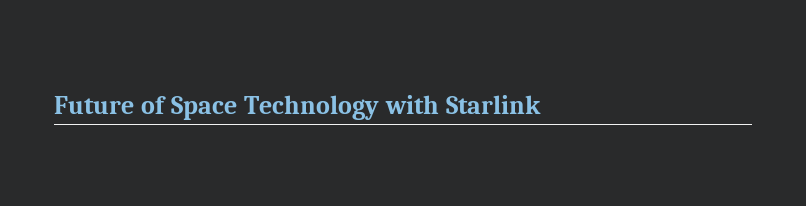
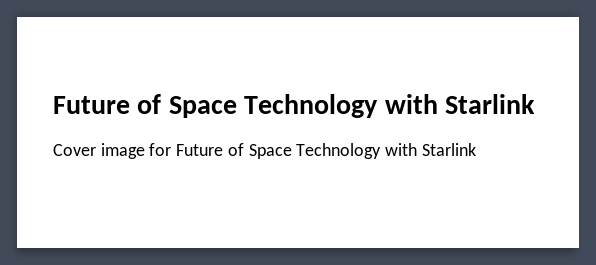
[54,95,542,120] Future of Space Technology with Starlink -> [53,94,536,118] [53,143,476,159] Future of Space Technology with Starlink // Cover image for Future of Space Technology with Starlink

